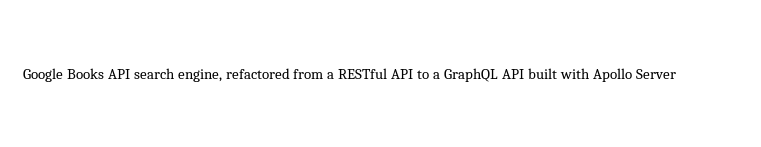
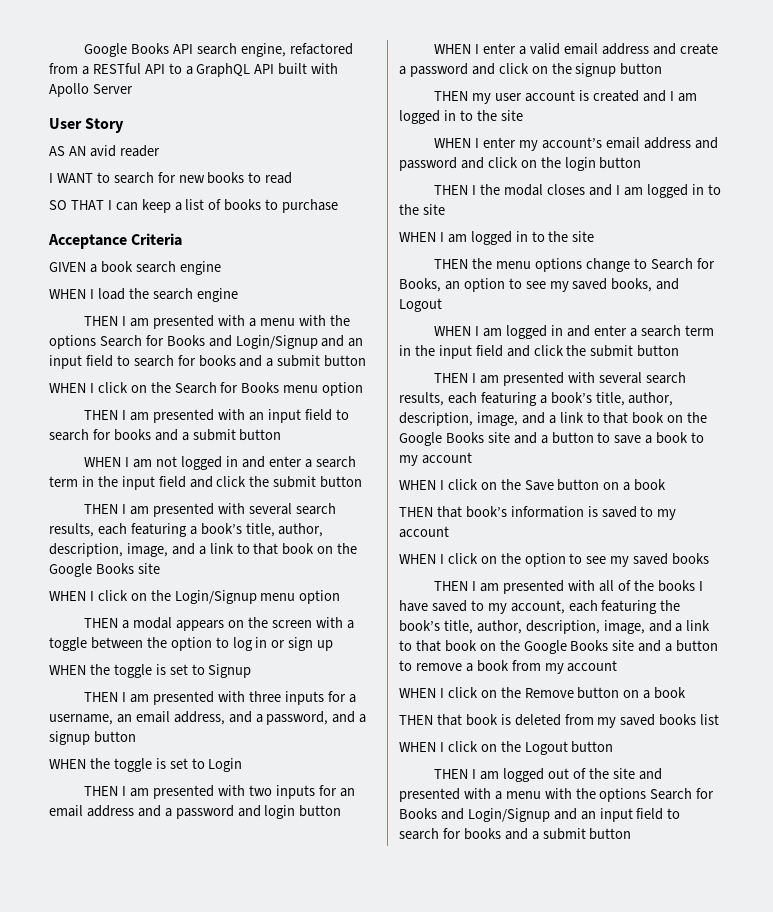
(676, 74) none -> [49,118,125,133] [49,145,160,157] [49,172,293,184] [49,199,339,213] [48,233,183,249] [49,261,221,275] [49,288,238,302] [84,315,350,329] [49,335,364,349] [49,355,367,369] [49,382,364,396] [84,409,349,423] [49,429,282,441] [84,456,356,470] [49,476,363,490] [84,503,336,517] [49,523,324,537] [49,543,358,557] [49,563,160,577] [49,590,341,604] [84,617,354,631] [49,637,334,651] [49,664,252,678] [84,691,356,705] [49,711,367,725] [49,731,136,745] [49,758,243,772] [84,785,355,799] [49,805,342,819] [434,43,718,55] [399,63,663,77] [434,90,697,104] [399,110,523,124] [434,137,718,151] [399,157,642,171] [434,184,721,198] [399,204,445,215] [399,231,595,245] [434,258,715,272] [399,278,680,292] [399,298,442,312] [434,325,714,339] [399,345,680,359] [434,372,686,386] [399,392,674,406] [399,412,708,426] [399,432,705,446] [399,452,472,466] [399,479,667,491] [399,506,677,520] [399,526,449,538] [399,553,710,567] [434,580,703,594] [399,600,681,614] [399,620,711,634] [399,640,719,654] [399,660,618,674] [399,687,687,699] [399,714,720,728] [399,741,614,755] [434,768,662,782] [399,788,715,802] [399,808,681,822] [399,828,632,840] // User Story // AS AN avid reader // I WANT to search for new books to read // SO THAT I can keep a list of books to purchase // Acceptance Criteria // GIVEN a book search engine // WHEN I load the search engine // THEN I am presented with a menu with the options Search for Books and Login/Signup and an input field to search for books and a submit button // WHEN I click on the Search for Books menu option // THEN I am presented with an input field to search for books and a submit button // WHEN I am not logged in and enter a search term in the input field and click the submit button // THEN I am presented with several search results, each featuring a book’s title, author, description, image, and a link to that book on the Google Books site // WHEN I click on the Login/Signup menu option // THEN a modal appears on the screen with a toggle between the option to log in or sign up // WHEN the toggle is set to Signup // THEN I am presented with three inputs for a username, an email address, and a password, and a signup button // WHEN the toggle is set to Login // THEN I am presented with two inputs for an email address and a password and login button // WHEN I enter a valid email address and create a password and click on the signup button // THEN my user account is created and I am logged in to the site // WHEN I enter my account’s email address and password and click on the login button // THEN I the modal closes and I am logged in to the site // WHEN I am logged in to the site // THEN the menu options change to Search for Books, an option to see my saved books, and Logout // WHEN I am logged in and enter a search term in the input field and click the submit button // THEN I am presented with several search results, each featuring a book’s title, author, description, image, and a link to that book on the Google Books site and a button to save a book to my account // WHEN I click on the Save button on a book // THEN that book’s information is saved to my account // WHEN I click on the option to see my saved books // THEN I am presented with all of the books I have saved to my account, each featuring the book’s title, author, description, image, and a link to that book on the Google Books site and a button to remove a book from my account // WHEN I click on the Remove button on a book // THEN that book is deleted from my saved books list // WHEN I click on the Logout button // THEN I am logged out of the site and presented with a menu with the options Search for Books and Login/Signup and an input field to search for books and a submit button

